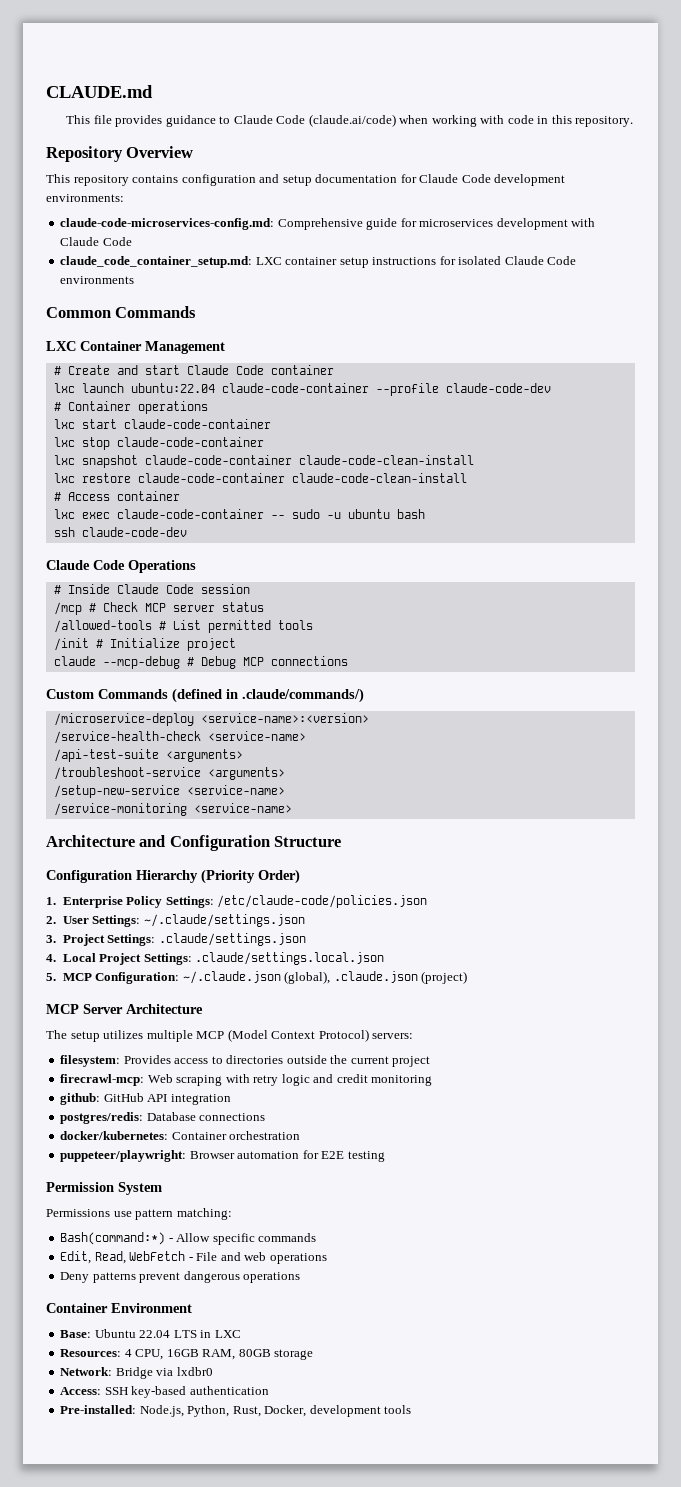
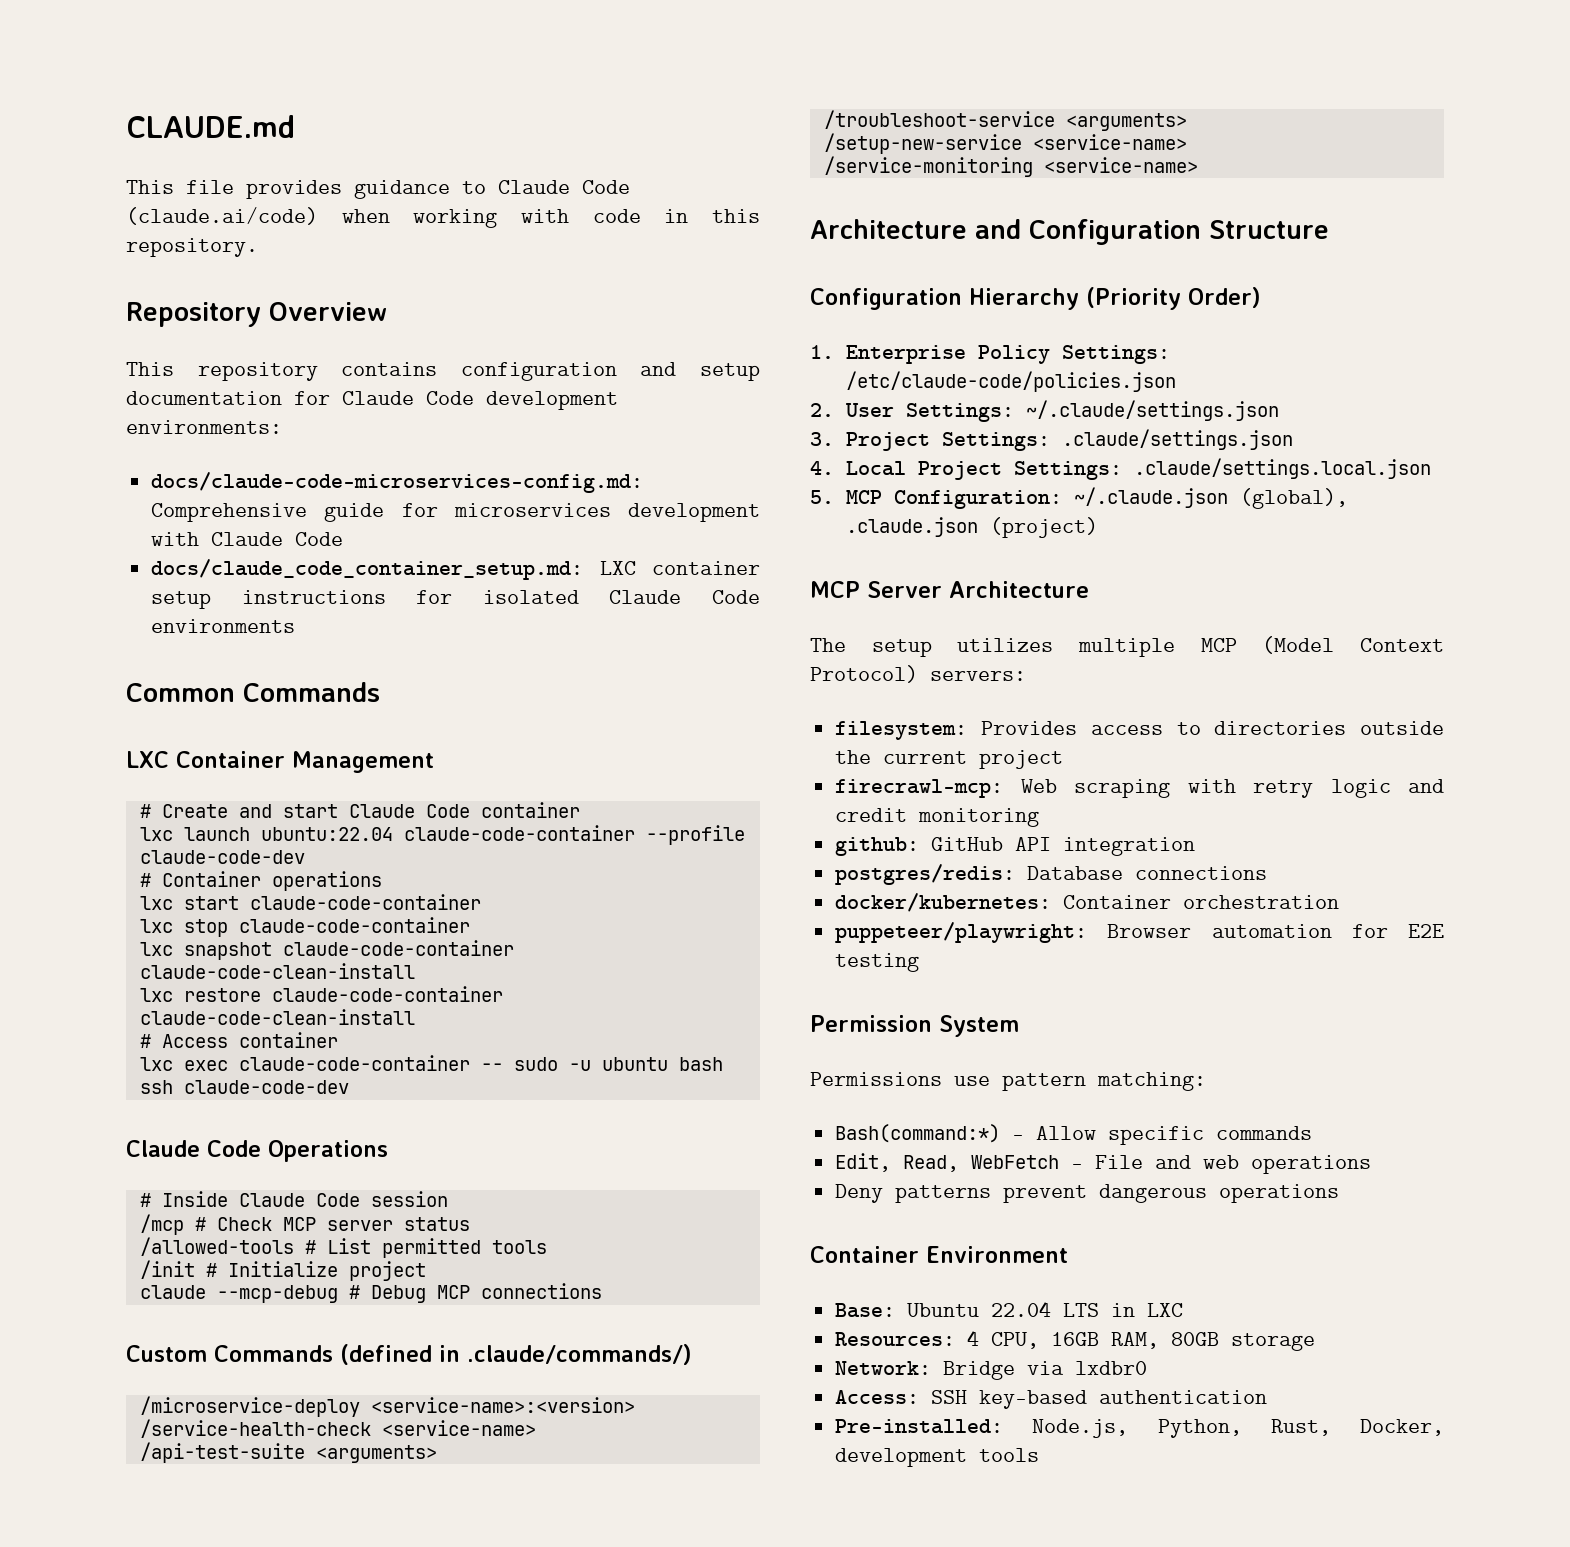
[60,218,275,230] claude-code-microservices-config.md: -> [151,472,644,493] docs/claude-code-microservices-config.md:
[60,256,253,268] claude_code_container_setup.md: -> [151,559,584,580] docs/claude_code_container_setup.md:

